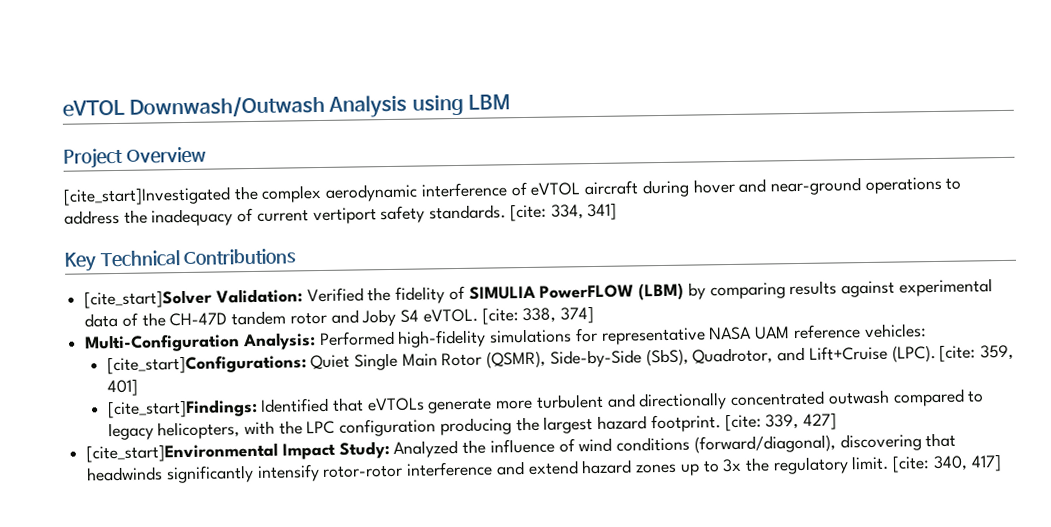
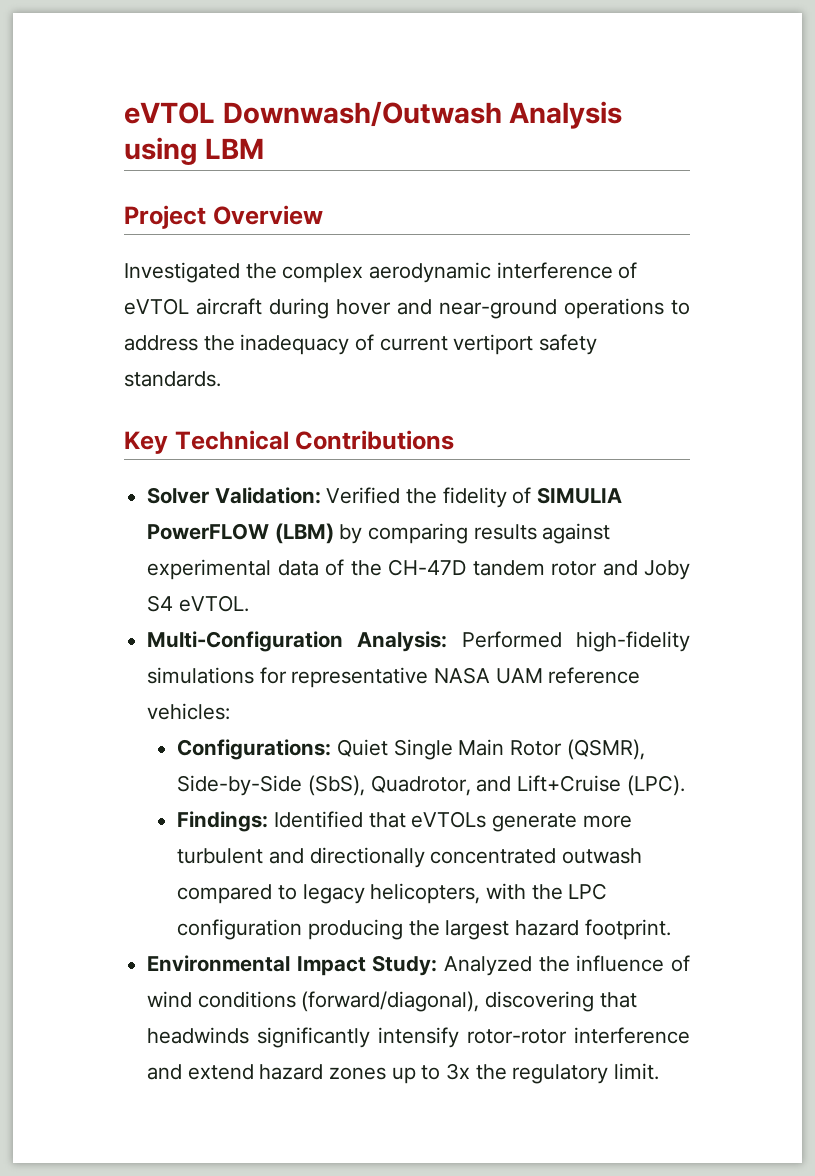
[63,186,231,206] [cite_start]Investigated -> [124,262,240,283] Investigated
[509,202,618,222] [cite: 334, 341] -> (221, 379) none
[84,289,213,309] [cite_start]Solver -> [147,487,210,504] Solver
[481,306,594,325] [cite: 338, 374] -> (249, 603) none
[106,354,307,375] [cite_start]Configurations: -> [177,739,332,760] Configurations:
[939,344,1014,362] [106,378,138,397] [106,398,258,419] [cite: 359, 401] // [cite_start]Findings: -> [177,811,269,832] // Findings:
[724,412,837,432] [86,442,279,463] [cite: 339, 427] // [cite_start]Environmental -> [147,955,291,972] // Environmental
[892,454,1002,473] [cite: 340, 417] -> (660, 1071) none

